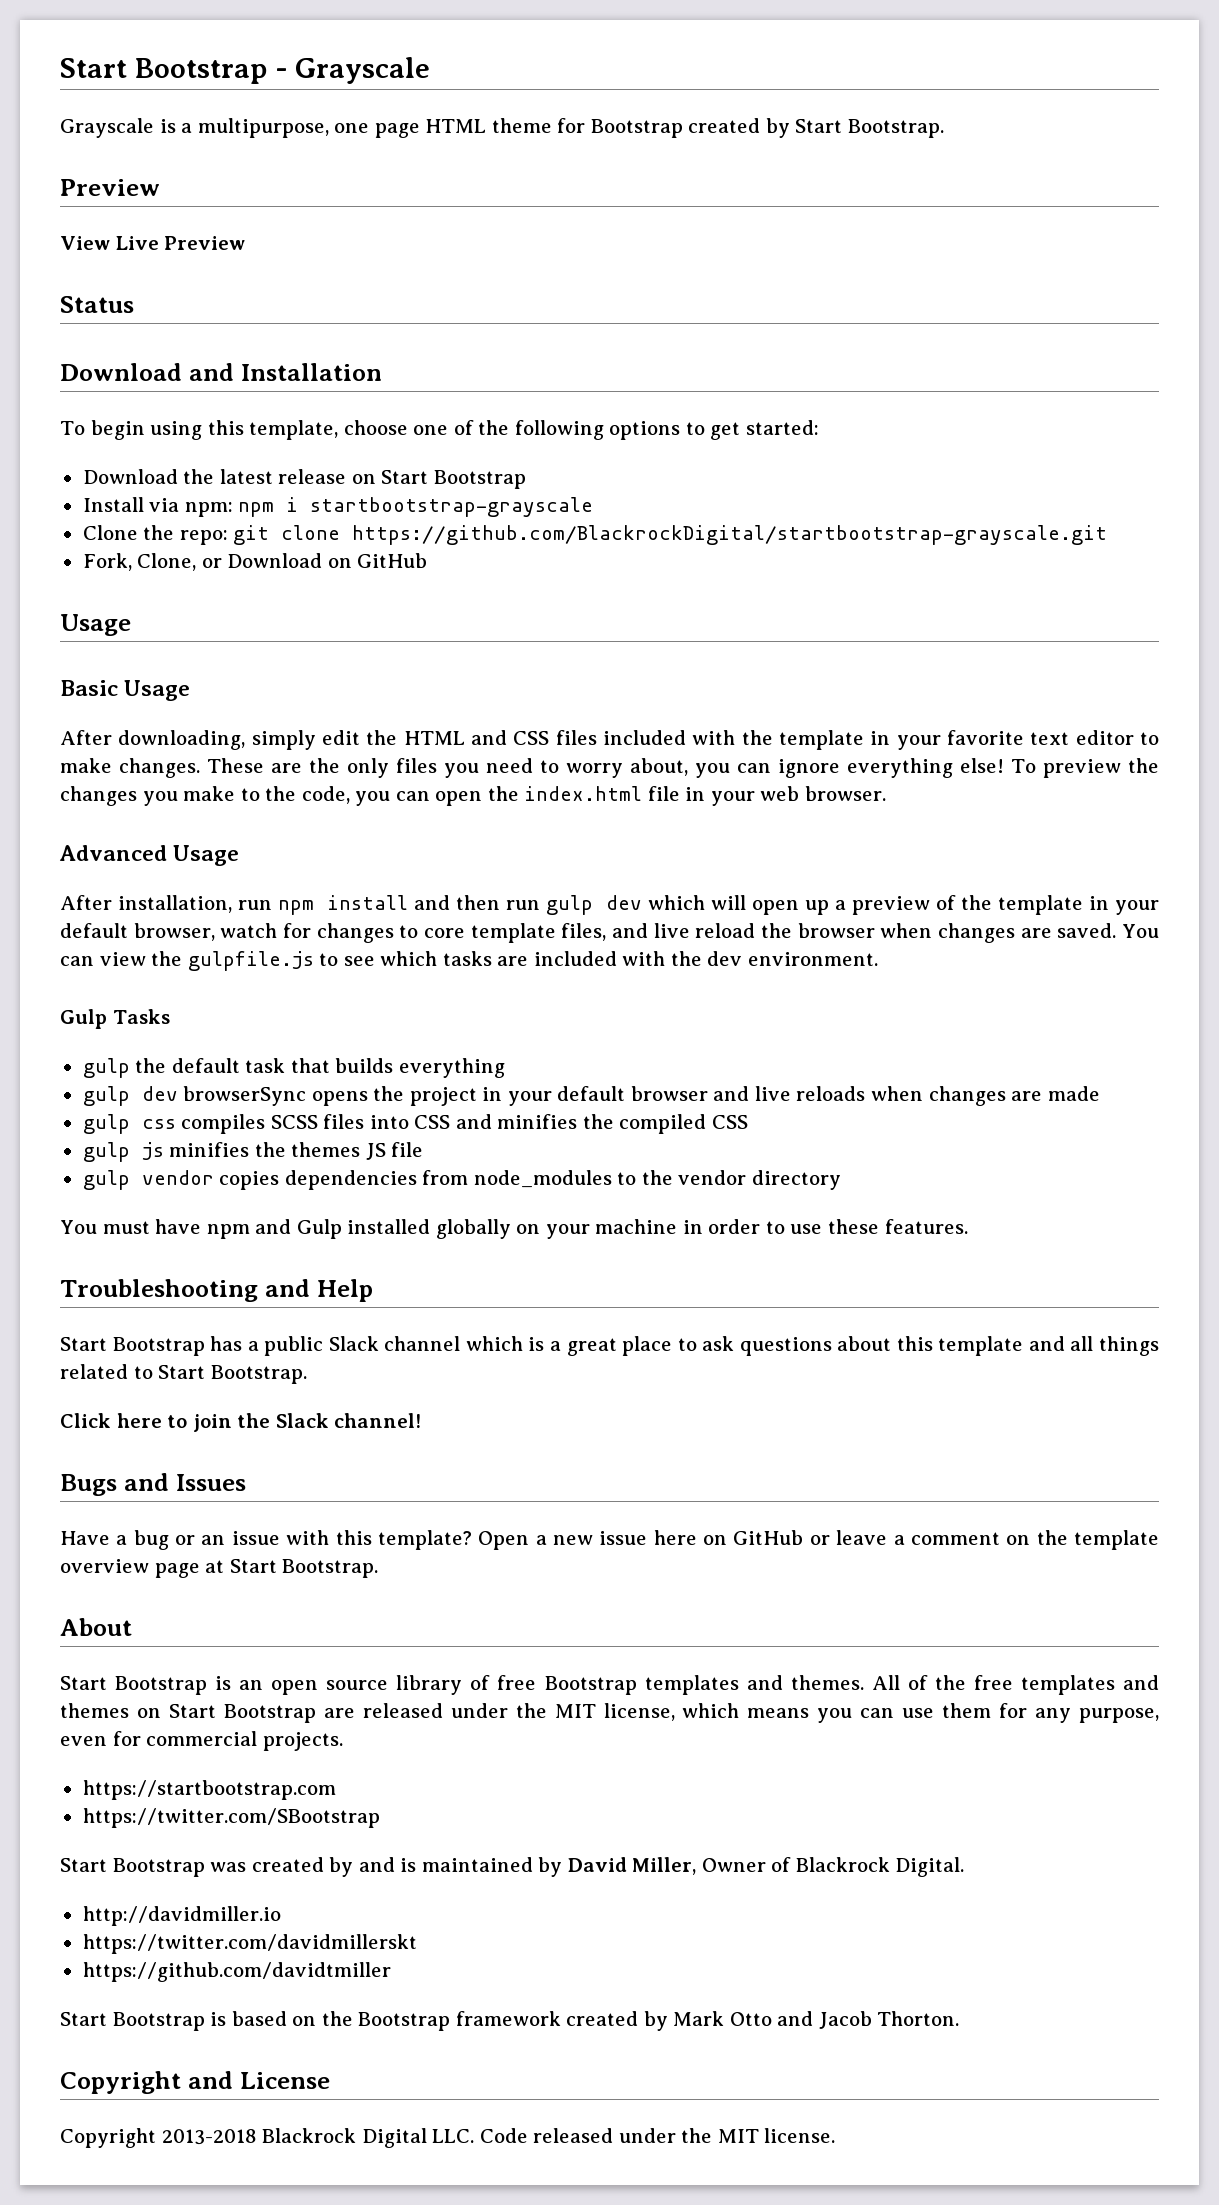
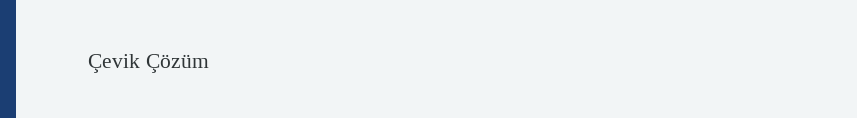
[60,57,431,84] [60,118,944,138] [60,179,160,196] [60,236,246,250] [60,296,134,313] [60,363,382,381] [60,420,819,440] [82,469,526,489] [82,497,594,517] [82,525,1108,545] [82,553,428,571] [60,614,131,636] [60,680,191,701] [60,730,1160,750] [60,758,1159,778] [60,786,887,806] [59,845,240,866] [60,895,1159,915] [60,923,1160,943] [60,951,878,971] [60,1009,170,1029] [82,1058,505,1078] [82,1086,1100,1106] [82,1114,748,1134] [82,1142,424,1162] [82,1170,841,1190] [60,1219,968,1239] [60,1279,373,1302] [60,1336,1159,1356] [60,1364,307,1384] [60,1413,422,1432] [60,1473,246,1496] [60,1530,1160,1550] [60,1559,379,1578] [60,1618,132,1636] [60,1675,1159,1695] [60,1703,1160,1723] [60,1731,343,1751] [82,1780,336,1800] [82,1808,380,1828] [60,1857,965,1877] [82,1906,281,1926] [82,1934,417,1954] [82,1962,391,1982] [60,2011,960,2031] [60,2071,330,2094] [60,2128,836,2148] Start Bootstrap - Grayscale // Grayscale is a multipurpose, one page HTML theme for Bootstrap created by Start Bootstrap. // Preview // View Live Preview // Status // Download and Installation // To begin using this template, choose one of the following options to get started: // Download the latest release on Start Bootstrap // Install via npm: npm i startbootstrap-grayscale // Clone the repo: git clone https://github.com/BlackrockDigital/startbootstrap-grayscale.git // Fork, Clone, or Download on GitHub // Usage // Basic Usage // After downloading, simply edit the HTML and CSS files included with the template in your favorite text editor to make changes. These are the only files you need to worry about, you can ignore everything else! To preview the changes you make to the code, you can open the index.html file in your web browser. // Advanced Usage // After installation, run npm install and then run gulp dev which will open up a preview of the template in your default browser, watch for changes to core template files, and live reload the browser when changes are saved. You can view the gulpfile.js to see which tasks are included with the dev environment. // Gulp Tasks // gulp the default task that builds everything // gulp dev browserSync opens the project in your default browser and live reloads when changes are made // gulp css compiles SCSS files into CSS and minifies the compiled CSS // gulp js minifies the themes JS file // gulp vendor copies dependencies from node_modules to the vendor directory // You must have npm and Gulp installed globally on your machine in order to use these features. // Troubleshooting and Help // Start Bootstrap has a public Slack channel which is a great place to ask questions about this template and all things related to Start Bootstrap. // Click here to join the Slack channel! // Bugs and Issues // Have a bug or an issue with this template? Open a new issue here on GitHub or leave a comment on the template overview page at Start Bootstrap. // About // Start Bootstrap is an open source library of free Bootstrap templates and themes. All of the free templates and themes on Start Bootstrap are released under the MIT license, which means you can use them for any purpose, even for commercial projects. // https://startbootstrap.com // https://twitter.com/SBootstrap // Start Bootstrap was created by and is maintained by David Miller, Owner of Blackrock Digital. // http://davidmiller.io // https://twitter.com/davidmillerskt // https://github.com/davidtmiller // Start Bootstrap is based on the Bootstrap framework created by Mark Otto and Jacob Thorton. // Copyright and License // Copyright 2013-2018 Blackrock Digital LLC. Code released under the MIT license. -> [88,54,209,73] Çevik Çözüm

